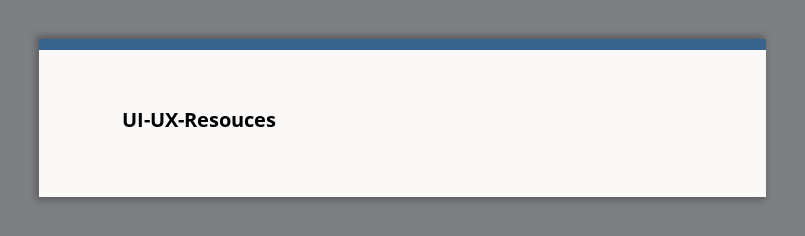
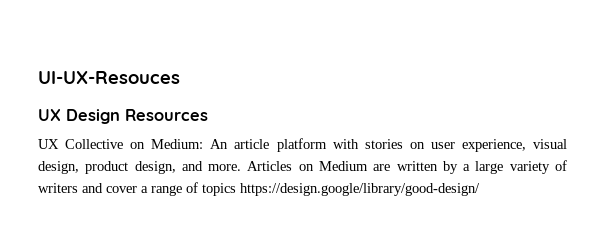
(276, 120) none -> [38,109,208,124] [38,138,567,152] [38,160,567,174] [38,182,480,196] // UX Design Resources // UX Collective on Medium: An article platform with stories on user experience, visual design, product design, and more. Articles on Medium are written by a large variety of writers and cover a range of topics https://design.google/library/good-design/

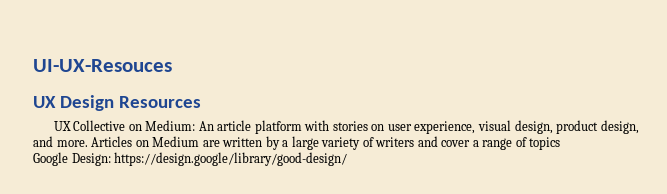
(236, 189) none -> [33,152,111,166] // Google Design:

